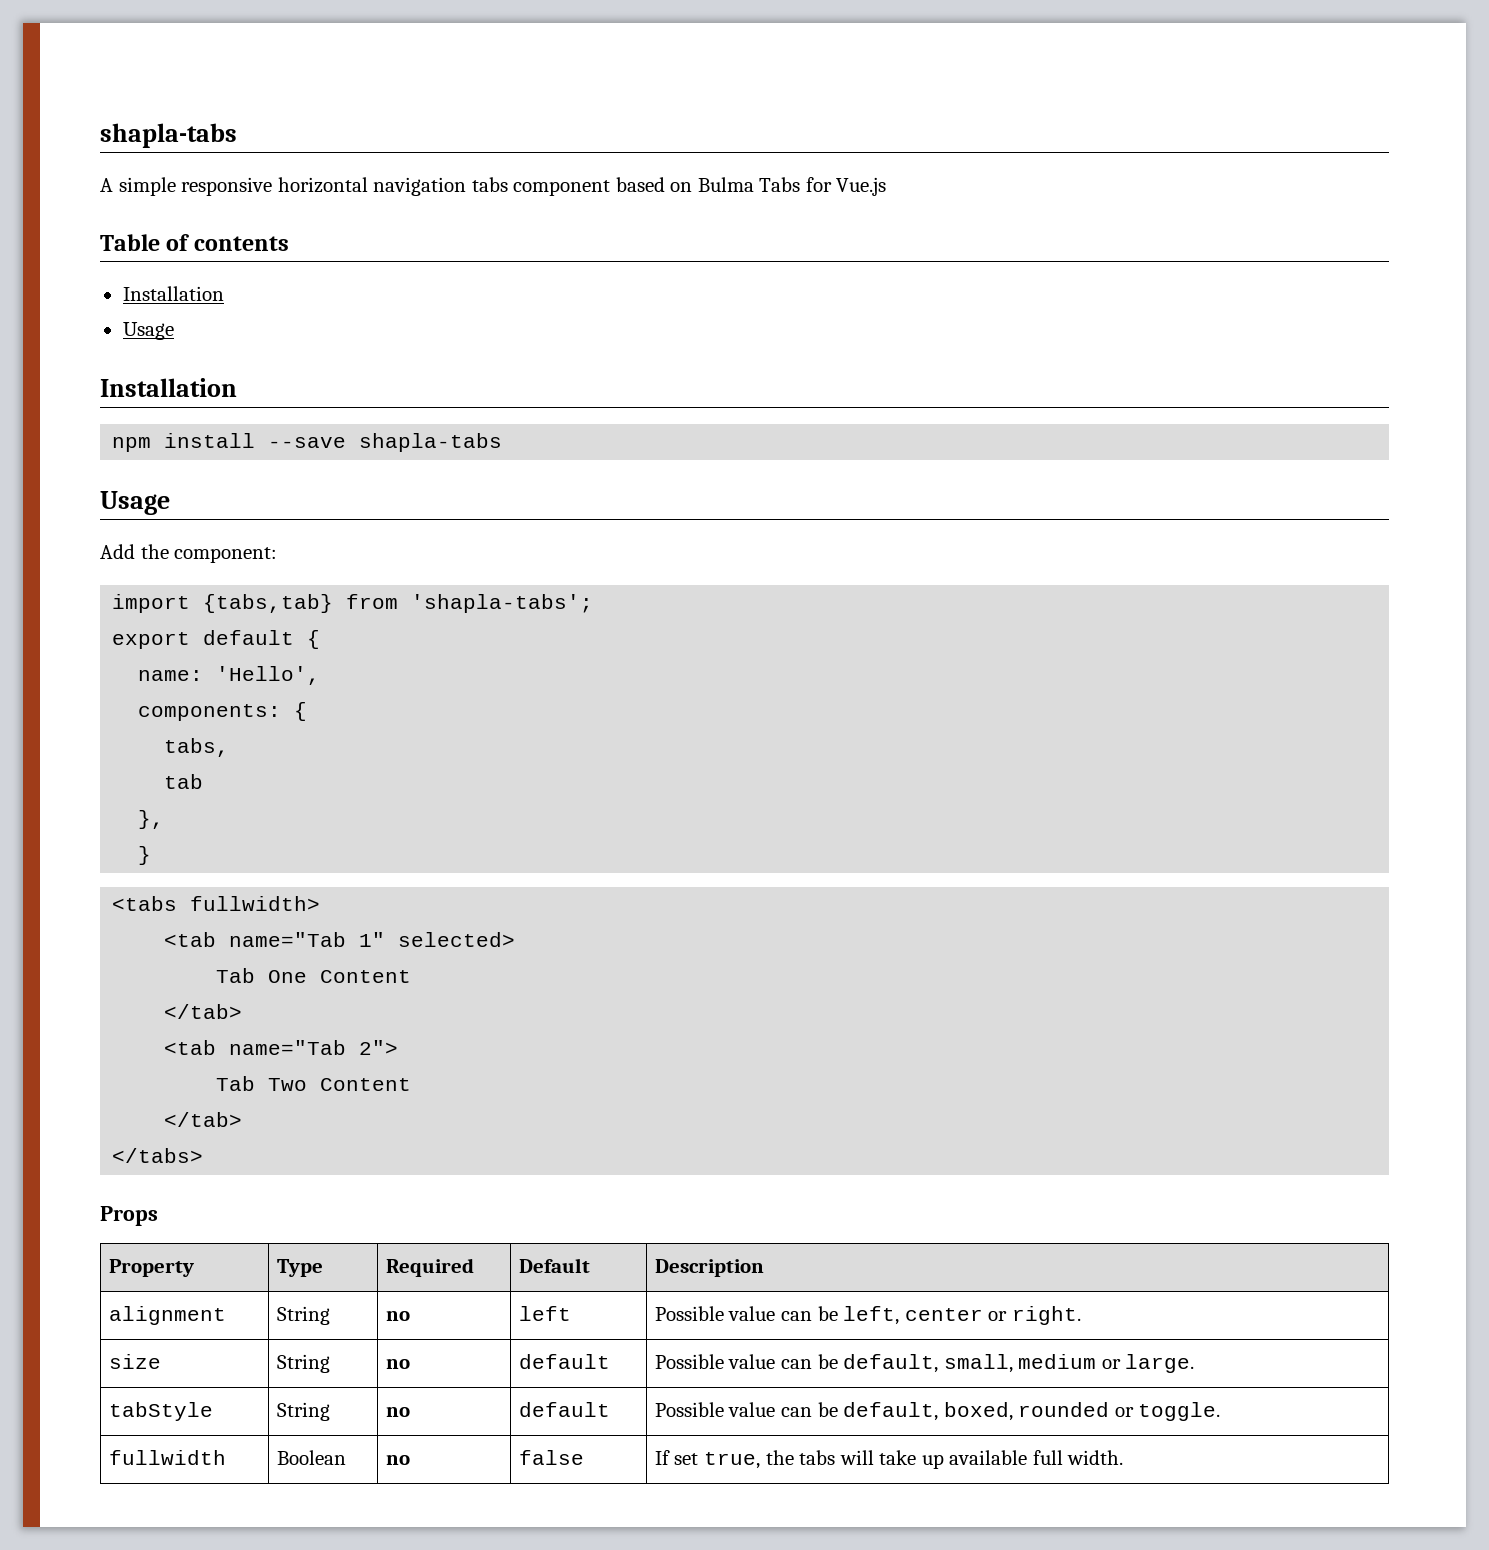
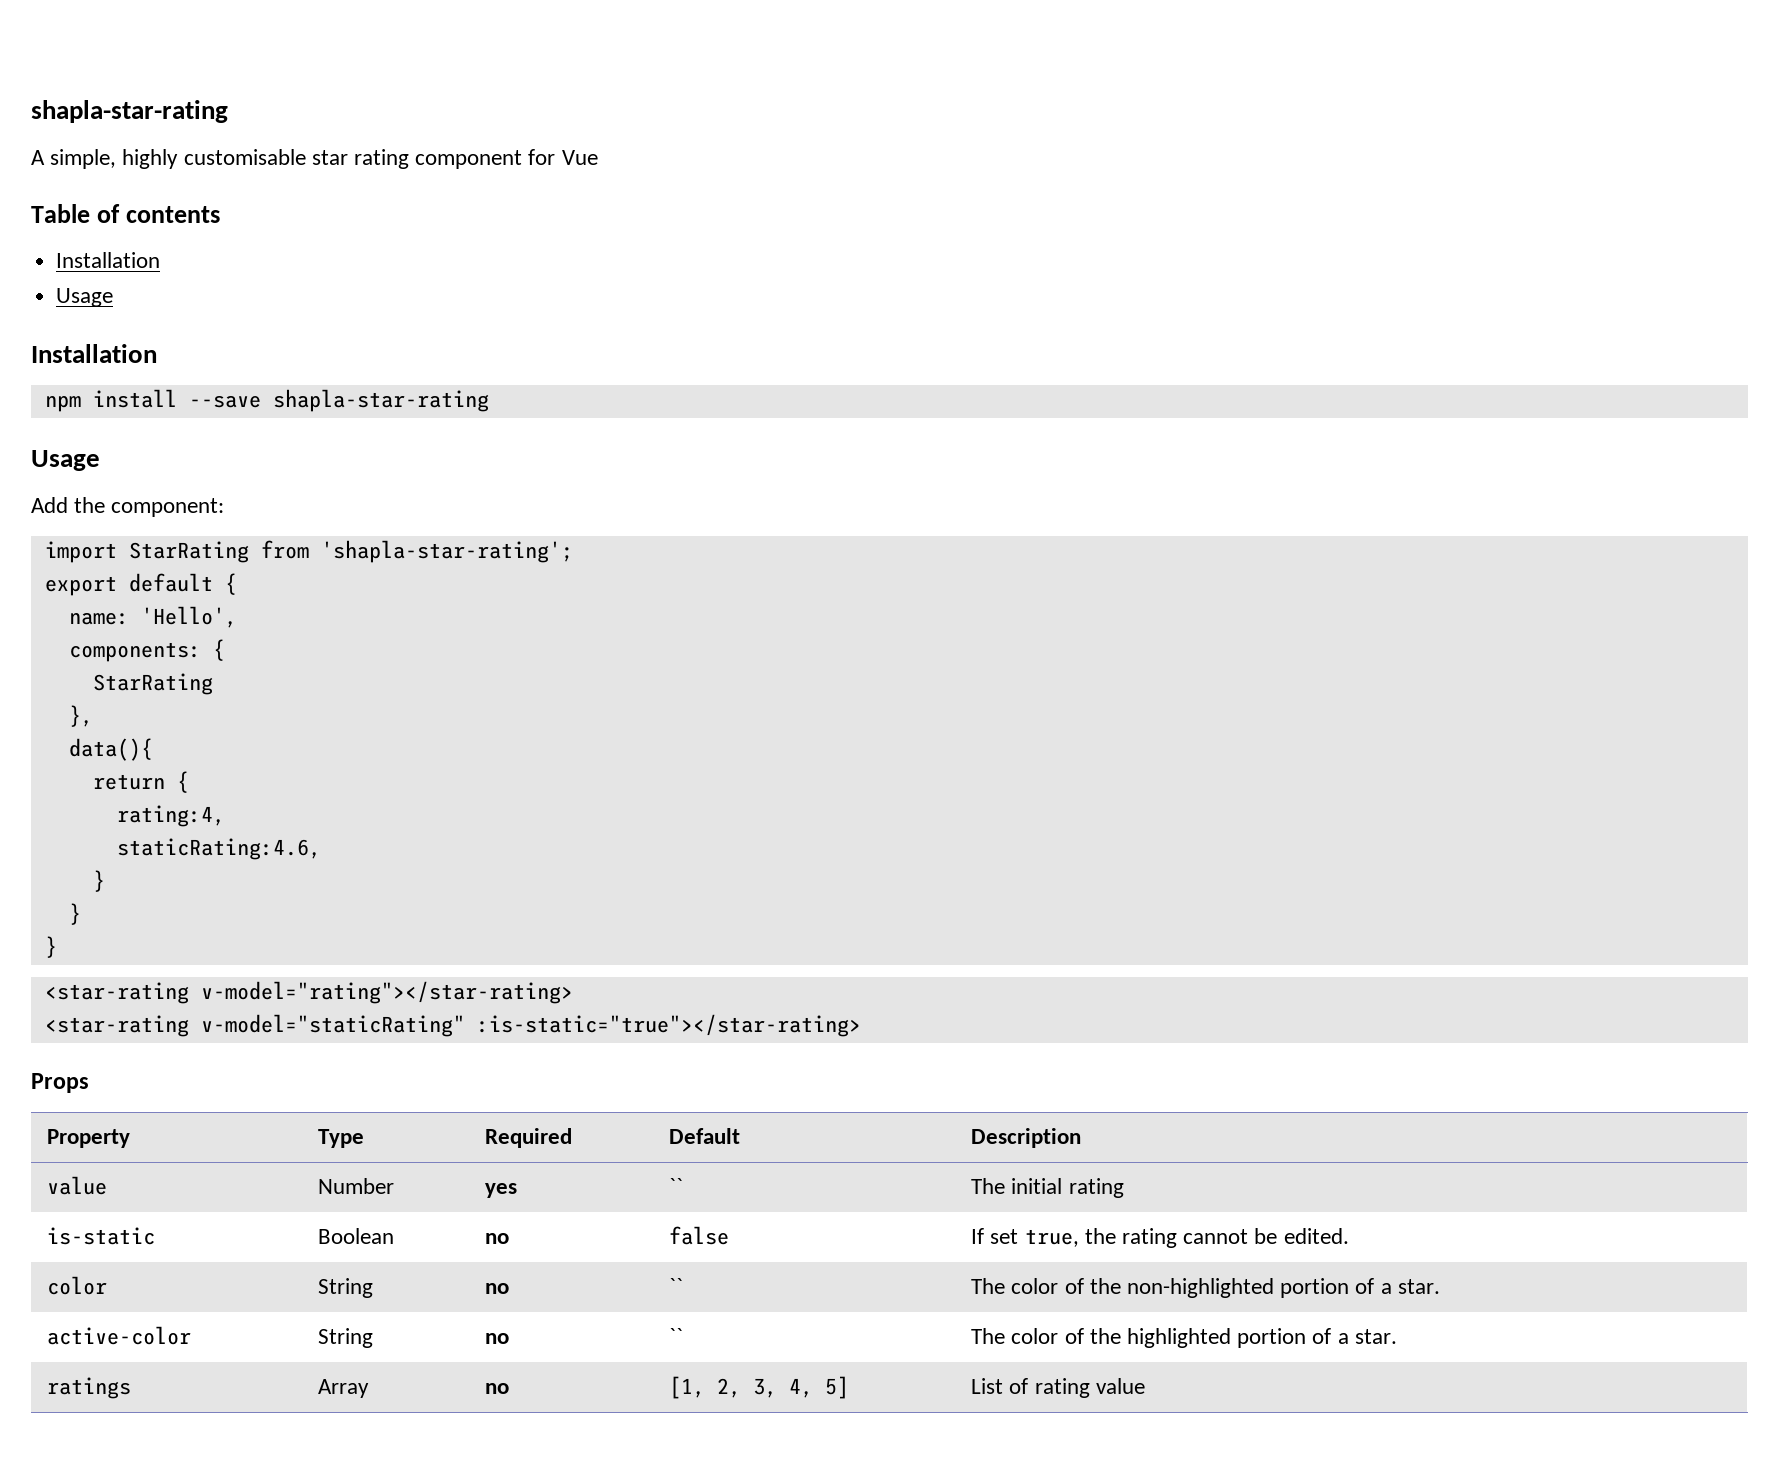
[100,123,237,148] shapla-tabs -> [31,100,228,123] shapla-star-rating
[118,177,887,196] simple responsive horizontal navigation tabs component based on Bulma Tabs for Vue.js -> [50,149,598,169] simple, highly customisable star rating component for Vue
[359,433,503,452] shapla-tabs -> [272,389,489,412] shapla-star-rating
[203,594,594,613] {tabs,tab} from 'shapla-tabs'; -> [128,540,573,563] StarRating from 'shapla-star-rating';
[164,738,230,757] [164,774,204,789] tabs, // tab -> [92,673,213,695] StarRating
[138,846,152,865] [112,896,321,911] [164,932,516,947] [216,968,412,983] [164,1004,243,1019] [164,1040,399,1055] [216,1076,412,1091] [164,1112,243,1127] [112,1148,204,1163] } // <tabs fullwidth> // <tab name="Tab 1" selected> // Tab One Content // </tab> // <tab name="Tab 2"> // Tab Two Content // </tab> // </tabs> -> [68,738,153,761] [92,771,189,793] [116,805,225,827] [116,838,321,860] [92,870,105,892] [68,903,81,925] [44,936,57,958] [44,981,573,1004] [44,1014,861,1037] data(){ // return { // rating:4, // staticRating:4.6, // } // } // } // <star-rating v-model="rating"></star-rating> // <star-rating v-model="staticRating" :is-static="true"></star-rating>
[108,1306,226,1325] [276,1306,330,1325] [385,1311,410,1321] [518,1306,571,1321] [654,1306,1081,1325] [108,1354,161,1369] [276,1354,330,1373] [385,1359,410,1369] [518,1354,610,1369] [654,1354,1195,1373] [108,1402,213,1421] [276,1402,330,1421] [385,1407,410,1417] [518,1402,610,1417] [654,1402,1221,1421] [108,1450,226,1465] alignment | String | no | left | Possible value can be left, center or right. // size | String | no | default | Possible value can be default, small, medium or large. // tabStyle | String | no | default | Possible value can be default, boxed, rounded or toggle. // fullwidth -> [47,1176,108,1195] [318,1178,395,1194] [485,1183,518,1198] [669,1178,684,1194] [971,1178,1124,1198] [47,1227,156,1245] value | Number | yes | `` | The initial rating // is-static
[799,1450,1124,1469] tabs will take up available full width. -> [1121,1228,1349,1248] [47,1276,108,1295] [318,1278,374,1298] [485,1283,510,1294] [669,1278,684,1294] [971,1278,1440,1298] [47,1326,192,1345] [318,1328,374,1348] [485,1333,510,1344] [669,1328,684,1344] [971,1328,1397,1348] [47,1377,132,1399] [318,1379,370,1398] [485,1383,510,1394] [669,1376,850,1399] [971,1378,1145,1398] rating cannot be edited. // color | String | no | `` | The color of the non-highlighted portion of a star. // active-color | String | no | `` | The color of the highlighted portion of a star. // ratings | Array | no | [1, 2, 3, 4, 5] | List of rating value

